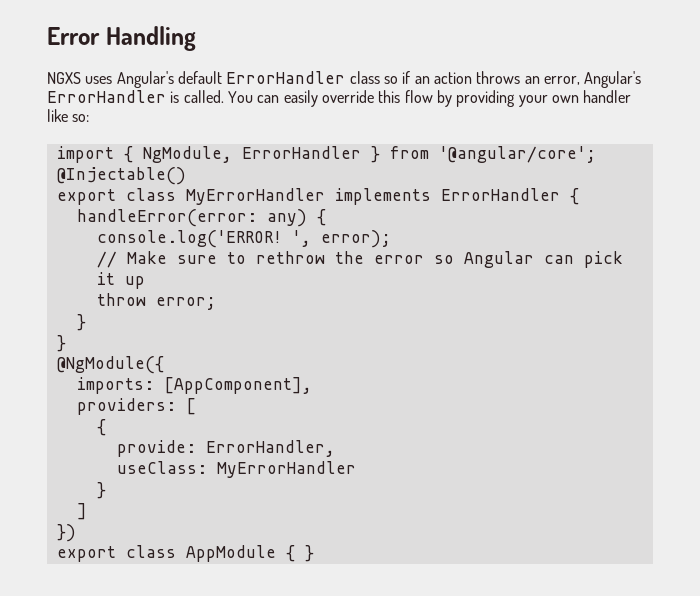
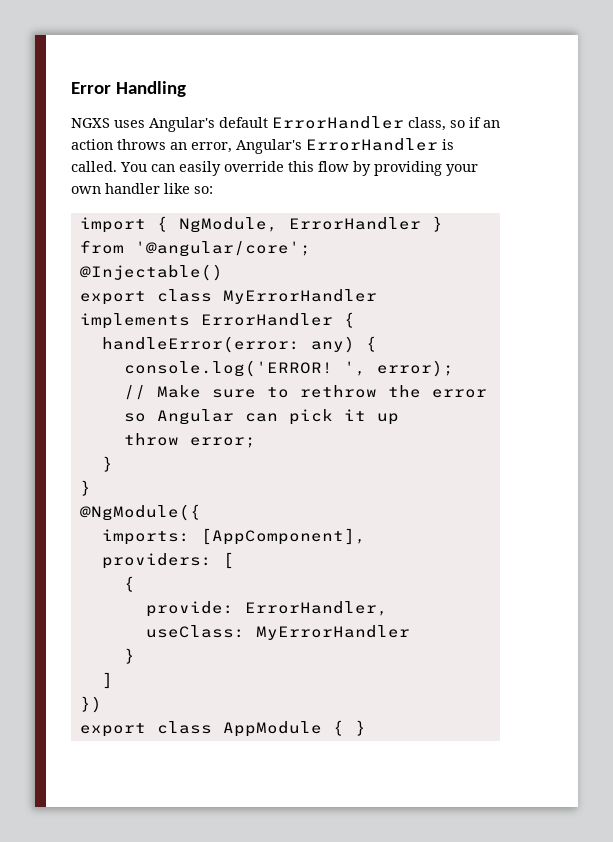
[349,71,380,84] class -> [408,117,446,131] class,

